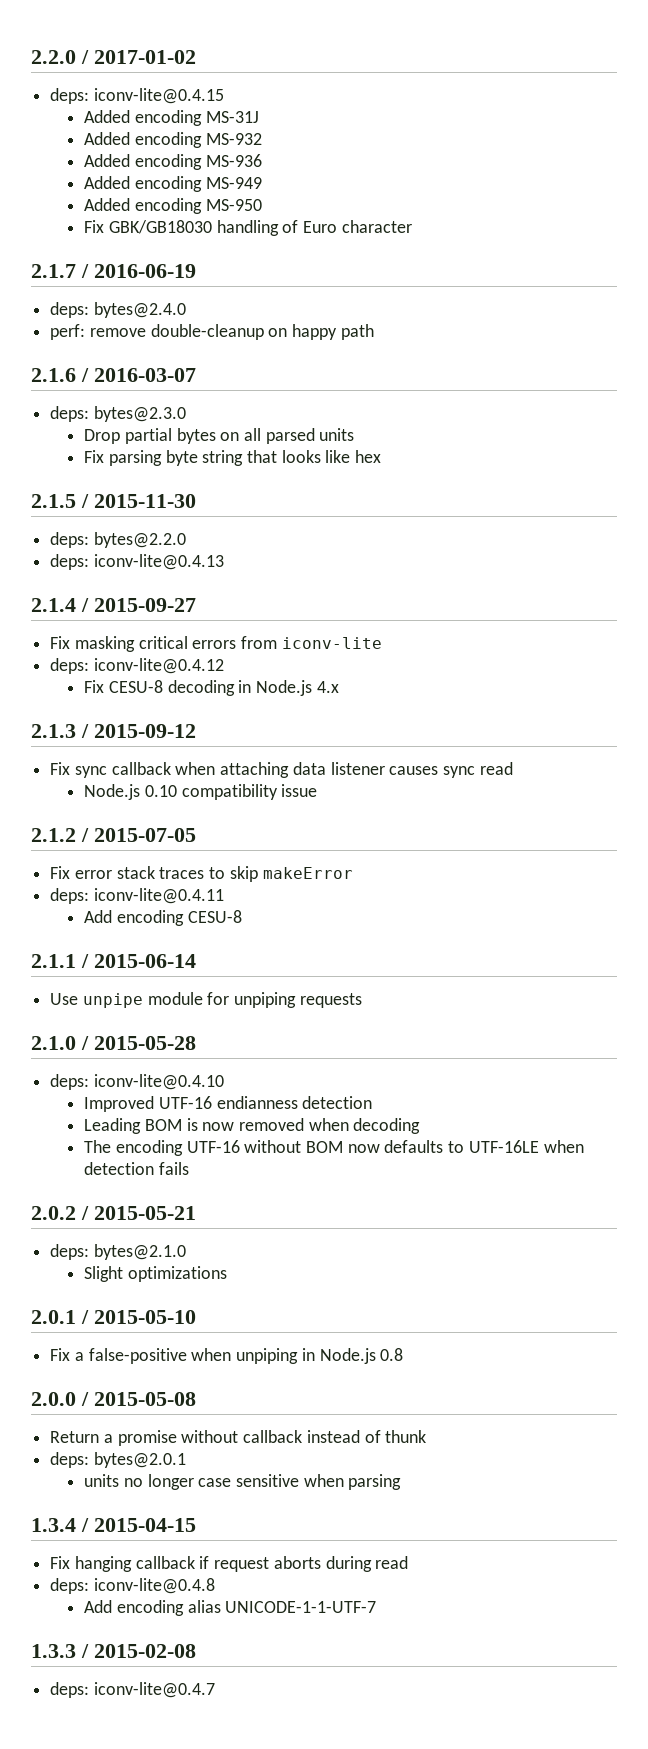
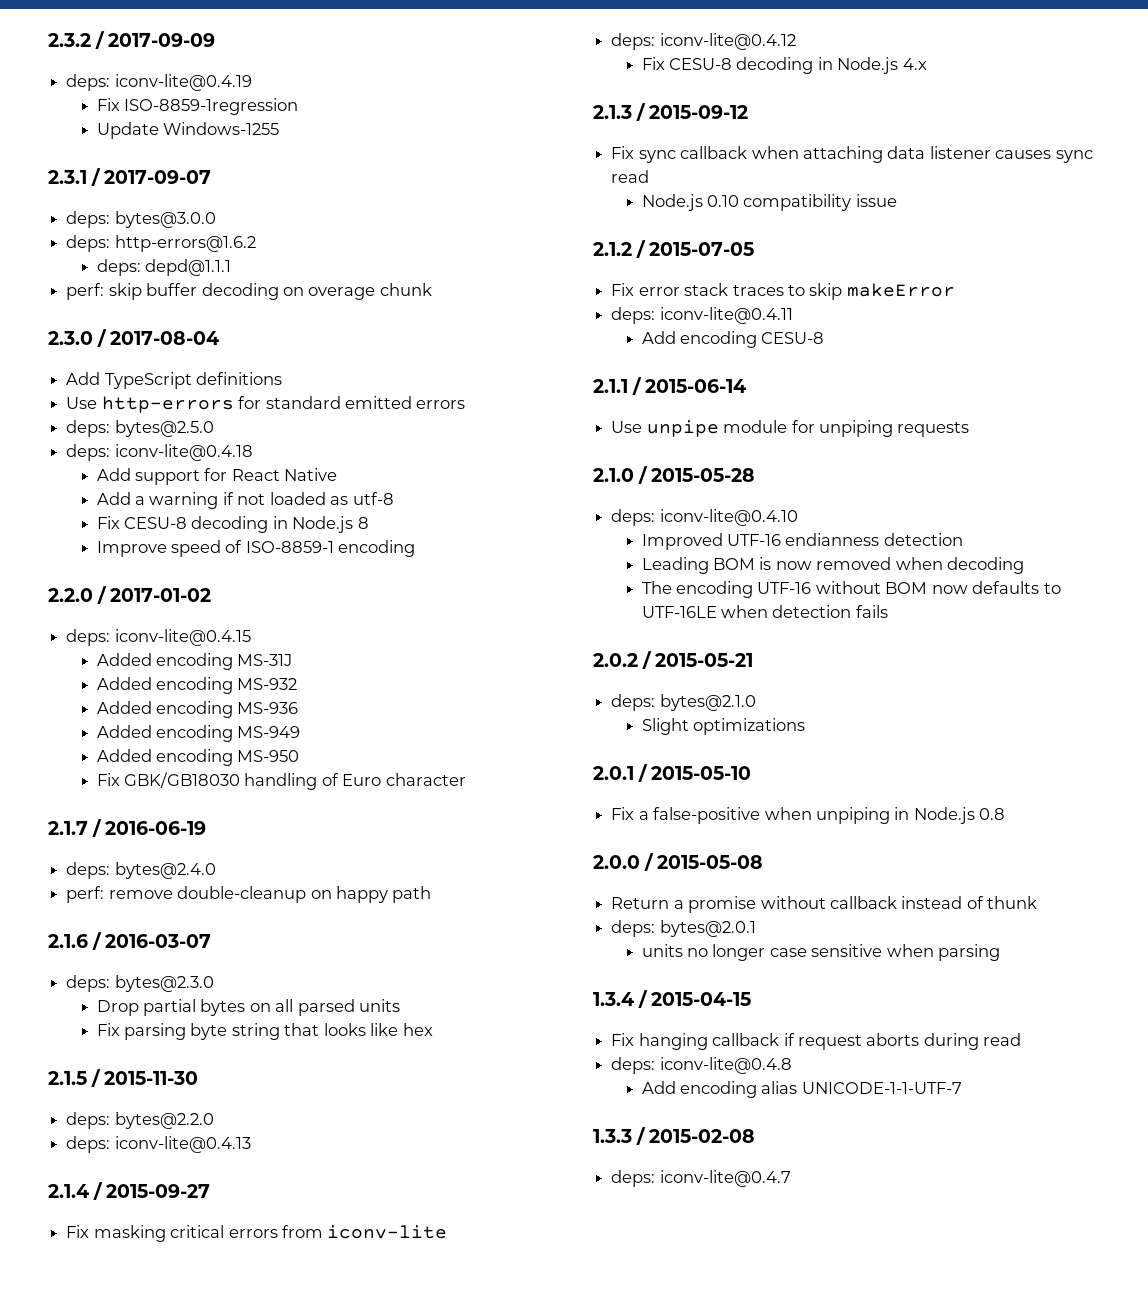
(31, 57) none -> [48,31,216,49] [66,74,252,91] [96,98,298,115] [96,122,279,139] [48,168,212,186] [66,211,216,228] [66,235,256,252] [96,259,231,276] [66,283,432,300] [48,329,220,347] [66,372,283,389] [66,396,466,413] [66,420,214,437] [66,444,253,461] [96,468,338,485] [96,492,394,509] [96,516,369,533] [96,540,416,557] 2.3.2 / 2017-09-09 // deps: iconv-lite@0.4.19 // Fix ISO-8859-1regression // Update Windows-1255 // 2.3.1 / 2017-09-07 // deps: bytes@3.0.0 // deps: http-errors@1.6.2 // deps: depd@1.1.1 // perf: skip buffer decoding on overage chunk // 2.3.0 / 2017-08-04 // Add TypeScript definitions // Use http-errors for standard emitted errors // deps: bytes@2.5.0 // deps: iconv-lite@0.4.18 // Add support for React Native // Add a warning if not loaded as utf-8 // Fix CESU-8 decoding in Node.js 8 // Improve speed of ISO-8859-1 encoding //

